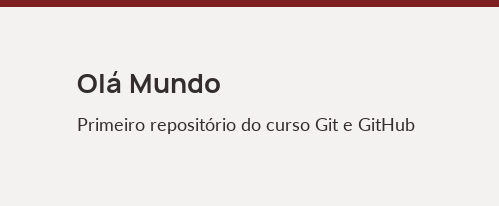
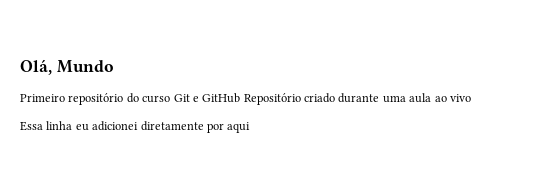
[77,71,122,93] Olá -> [20,59,52,75] Olá,
(415, 124) none -> [243,93,471,105] [20,121,251,133] Repositório criado durante uma aula ao vivo // Essa linha eu adicionei diretamente por aqui

